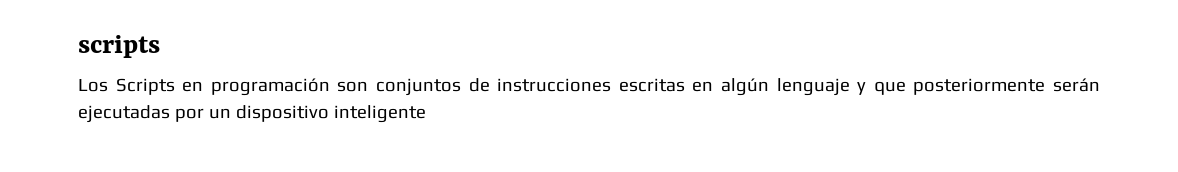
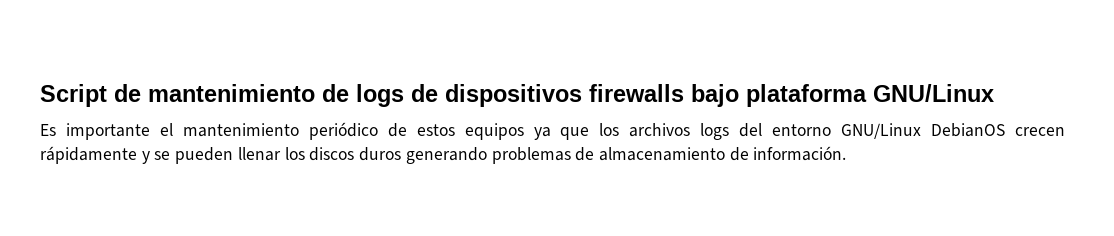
[78,35,160,58] [78,78,1101,96] [78,105,426,123] scripts // Los Scripts en programación son conjuntos de instrucciones escritas en algún lenguaje y que posteriormente serán ejecutadas por un dispositivo inteligente -> [40,84,994,107] [40,122,1066,140] [40,146,847,164] Script de mantenimiento de logs de dispositivos firewalls bajo plataforma GNU/Linux // Es importante el mantenimiento periódico de estos equipos ya que los archivos logs del entorno GNU/Linux DebianOS crecen rápidamente y se pueden llenar los discos duros generando problemas de almacenamiento de información.

